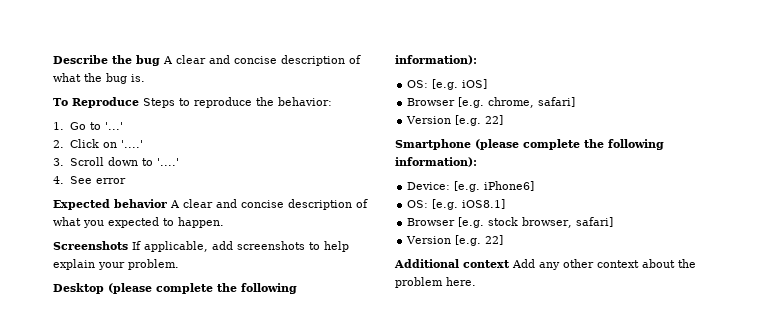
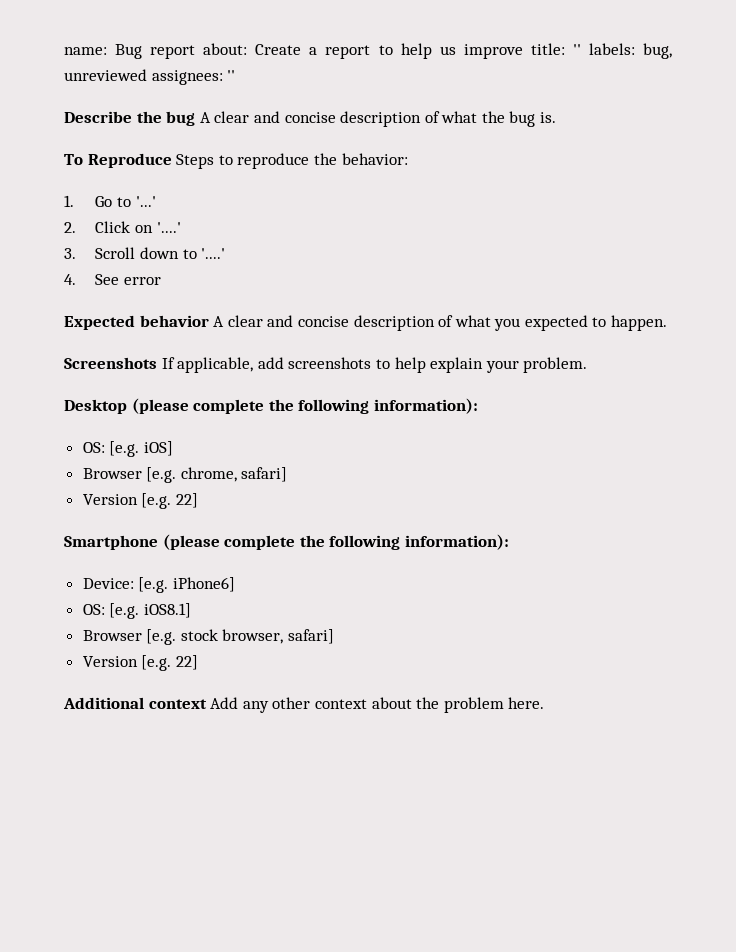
(53, 59) none -> [64,43,672,59] [64,69,236,85] name: Bug report about: Create a report to help us improve title: '' labels: bug, unreviewed assignees: '' //

